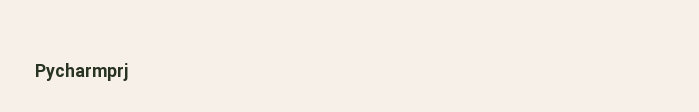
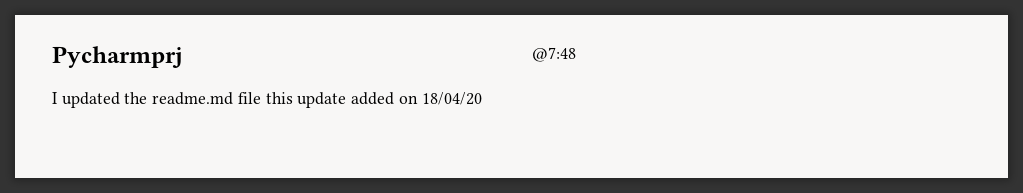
(128, 72) none -> [52,92,482,108] [532,47,576,62] // I updated the readme.md file this update added on 18/04/20 @7:48

